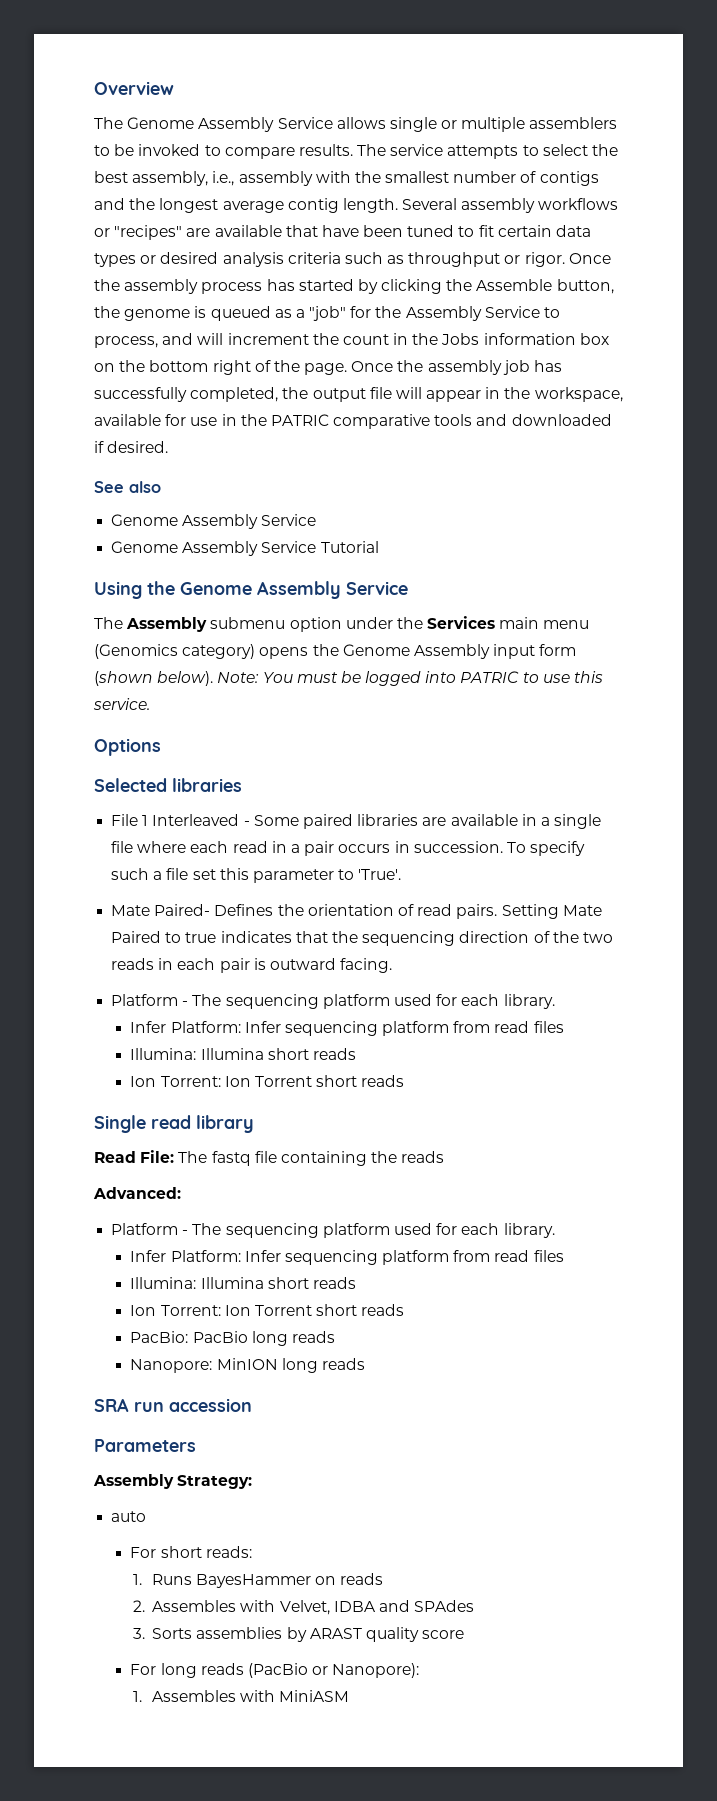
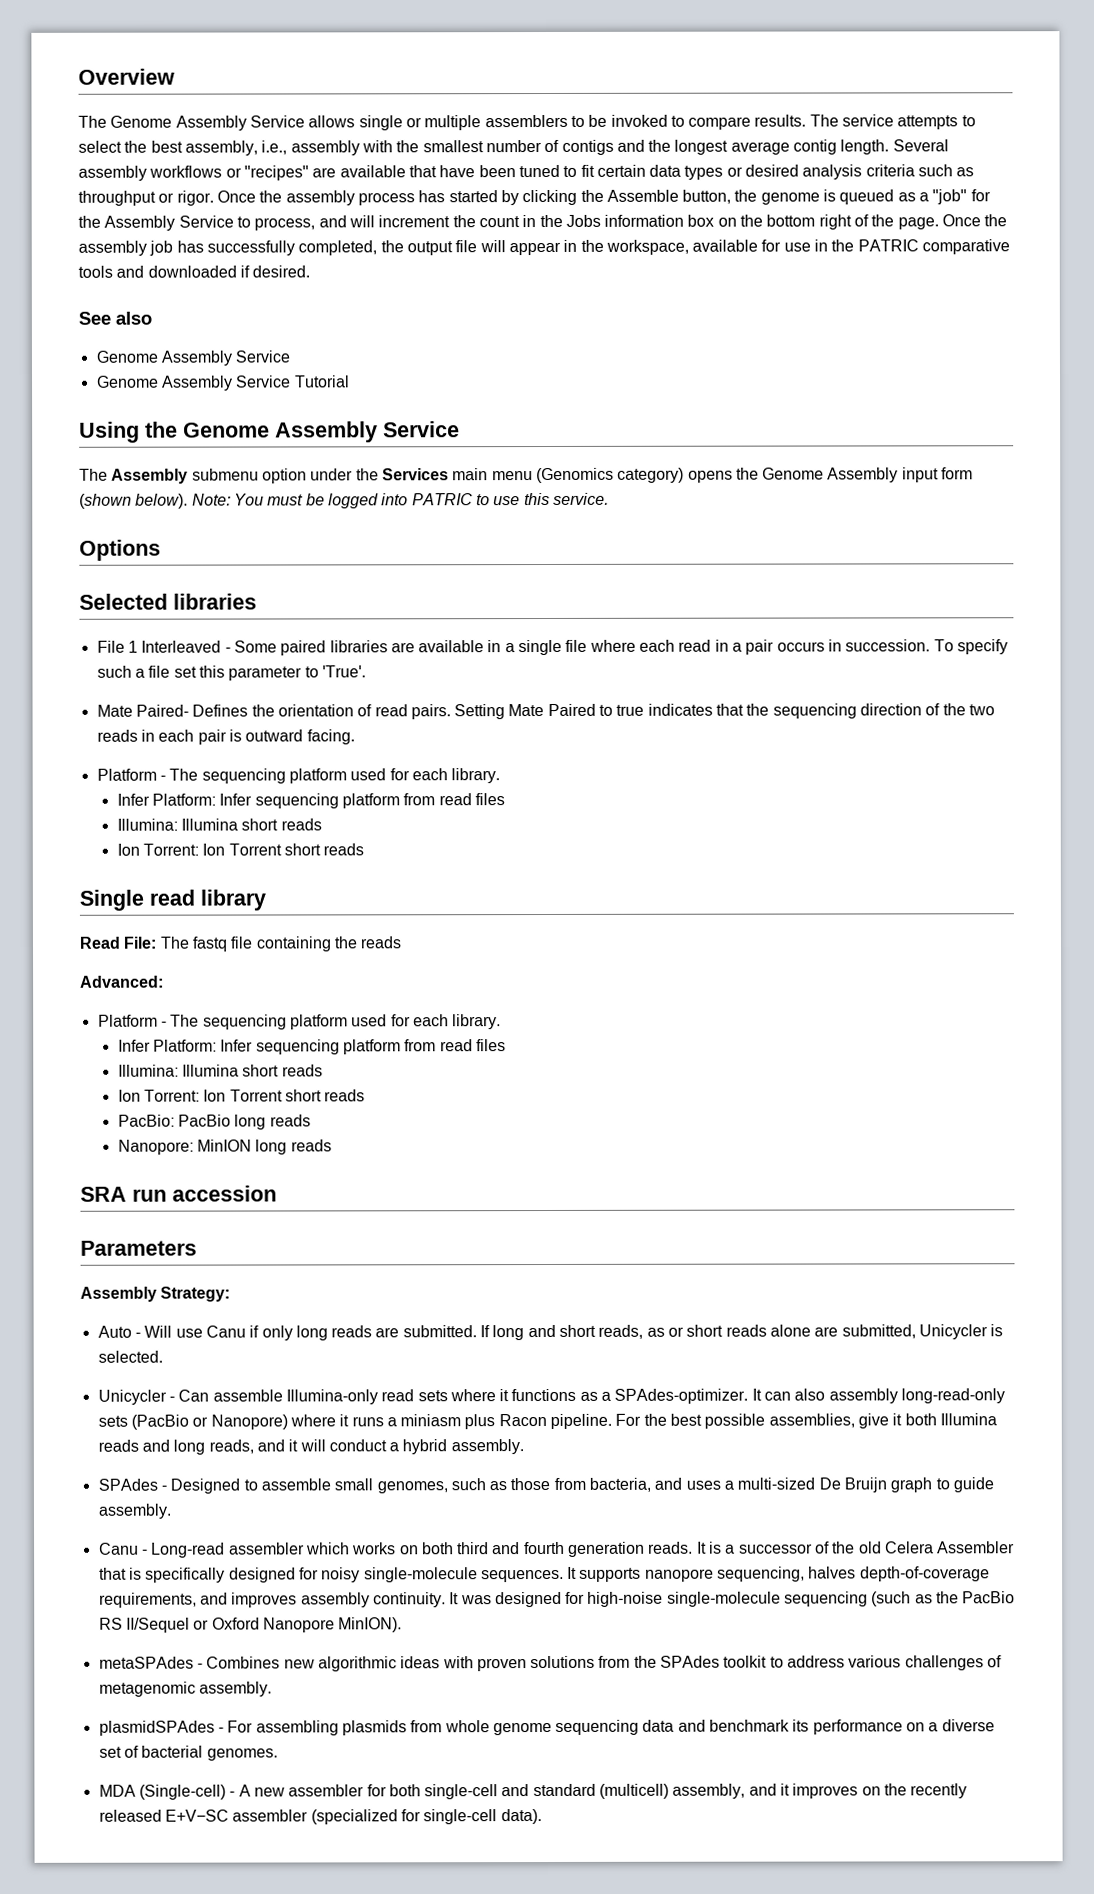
[111,1511,147,1522] [130,1546,252,1558] [132,1573,384,1588] [132,1600,475,1615] [132,1627,465,1642] [130,1663,420,1678] [132,1690,350,1702] auto // For short reads: // 1. Runs BayesHammer on reads // 2. Assembles with Velvet, IDBA and SPAdes // 3. Sorts assemblies by ARAST quality score // For long reads (PacBio or Nanopore): // 1. Assembles with MiniASM -> [97,1324,1004,1341] [97,1350,163,1363] [97,1388,1006,1405] [97,1413,998,1430] [97,1439,524,1455] [97,1477,995,1494] [97,1503,171,1519] [98,1541,1016,1558] [98,1566,990,1583] [98,1591,1016,1608] [98,1617,403,1633] [98,1655,1003,1672] [98,1681,272,1697] [98,1719,995,1736] [98,1745,278,1761] [98,1783,968,1800] [98,1809,542,1825] Auto - Will use Canu if only long reads are submitted. If long and short reads, as or short reads alone are submitted, Unicycler is selected. // Unicycler - Can assemble Illumina-only read sets where it functions as a SPAdes-optimizer. It can also assembly long-read-only sets (PacBio or Nanopore) where it runs a miniasm plus Racon pipeline. For the best possible assemblies, give it both Illumina reads and long reads, and it will conduct a hybrid assembly. // SPAdes - Designed to assemble small genomes, such as those from bacteria, and uses a multi-sized De Bruijn graph to guide assembly. // Canu - Long-read assembler which works on both third and fourth generation reads. It is a successor of the old Celera Assembler that is specifically designed for noisy single-molecule sequences. It supports nanopore sequencing, halves depth-of-coverage requirements, and improves assembly continuity. It was designed for high-noise single-molecule sequencing (such as the PacBio RS II/Sequel or Oxford Nanopore MinION). // metaSPAdes - Combines new algorithmic ideas with proven solutions from the SPAdes toolkit to address various challenges of metagenomic assembly. // plasmidSPAdes - For assembling plasmids from whole genome sequencing data and benchmark its performance on a diverse set of bacterial genomes. // MDA (Single-cell) - A new assembler for both single-cell and standard (multicell) assembly, and it improves on the recently released E+V−SC assembler (specialized for single-cell data).

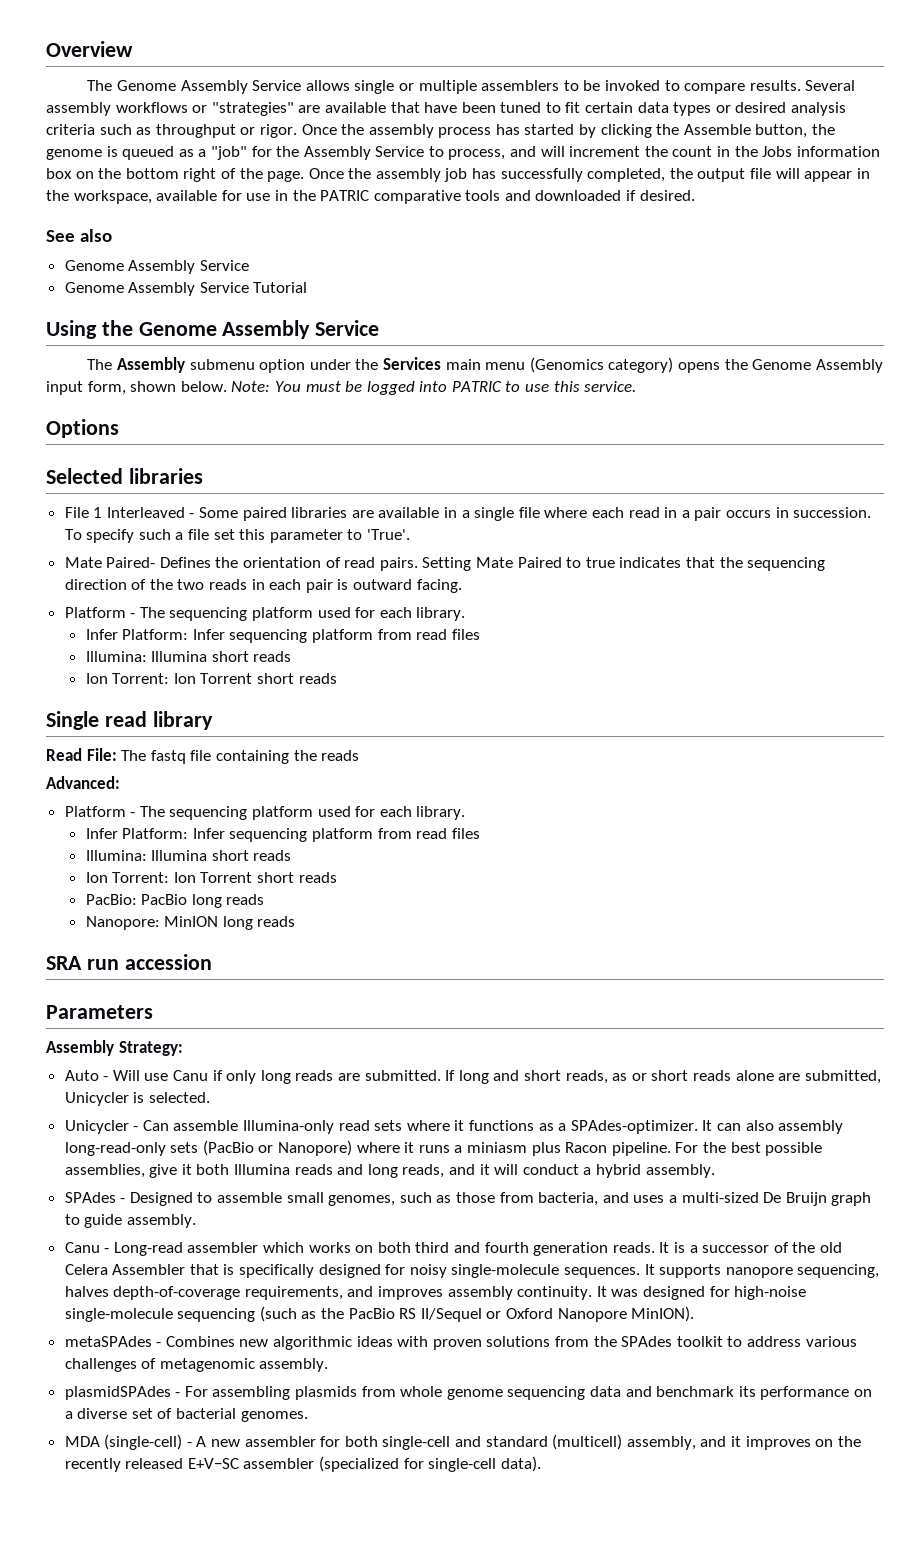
[809,114,976,130] [78,139,890,156] The service attempts to select the best assembly, i.e., assembly with the smallest number of contigs and the longest average contig length. -> (801, 85) none
[243,165,309,181] "recipes" -> [211,102,294,116] "strategies"
[941,467,974,480] [79,493,189,509] form (shown below). -> [87,381,227,395] form, shown below.
[138,1784,226,1800] (Single-cell) -> [104,1434,183,1450] (single-cell)

